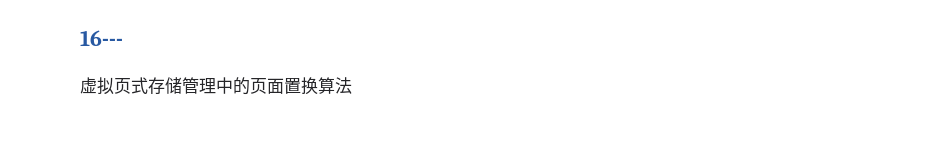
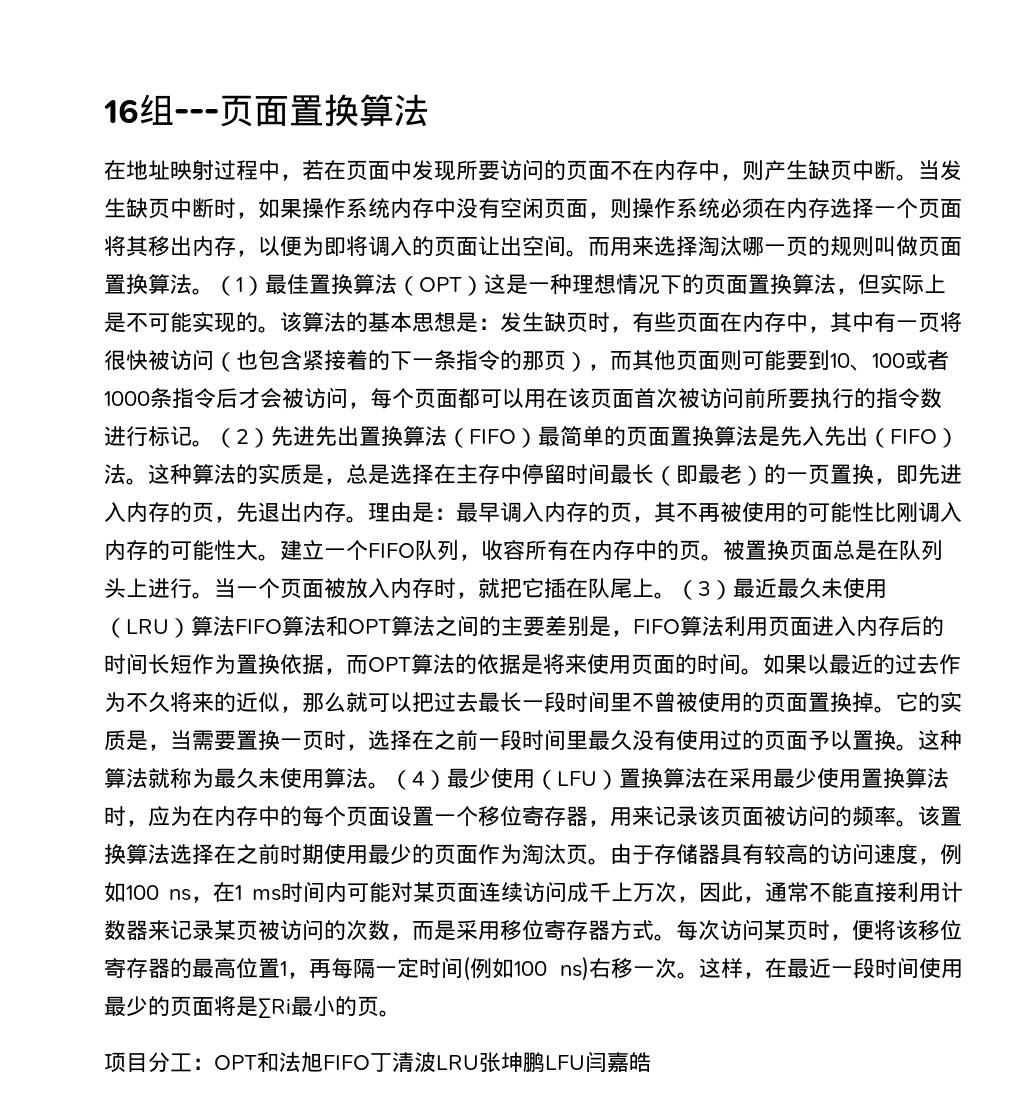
[80,30,123,46] [80,77,352,95] 16--- // 虚拟页式存储管理中的页面置换算法 -> [103,94,429,127] [104,159,962,181] [104,197,962,219] [104,235,962,257] [104,274,946,296] [104,311,962,333] [104,349,949,372] [104,387,942,409] [104,426,959,448] [104,463,962,486] [104,502,962,523] [104,540,943,561] [104,578,887,600] [104,615,944,638] [104,653,961,675] [104,691,962,713] [104,729,962,751] [104,768,949,790] [104,805,962,827] [104,843,962,865] [104,881,963,903] [104,919,962,941] [104,956,963,981] [104,995,401,1018] [104,1051,651,1073] 16组---页面置换算法 // 在地址映射过程中，若在页面中发现所要访问的页面不在内存中，则产生缺页中断。当发生缺页中断时，如果操作系统内存中没有空闲页面，则操作系统必须在内存选择一个页面将其移出内存，以便为即将调入的页面让出空间。而用来选择淘汰哪一页的规则叫做页面置换算法。（1）最佳置换算法（OPT）这是一种理想情况下的页面置换算法，但实际上是不可能实现的。该算法的基本思想是：发生缺页时，有些页面在内存中，其中有一页将很快被访问（也包含紧接着的下一条指令的那页），而其他页面则可能要到10、100或者1000条指令后才会被访问，每个页面都可以用在该页面首次被访问前所要执行的指令数进行标记。（2）先进先出置换算法（FIFO）最简单的页面置换算法是先入先出（FIFO）法。这种算法的实质是，总是选择在主存中停留时间最长（即最老）的一页置换，即先进入内存的页，先退出内存。理由是：最早调入内存的页，其不再被使用的可能性比刚调入内存的可能性大。建立一个FIFO队列，收容所有在内存中的页。被置换页面总是在队列头上进行。当一个页面被放入内存时，就把它插在队尾上。（3）最近最久未使用（LRU）算法FIFO算法和OPT算法之间的主要差别是，FIFO算法利用页面进入内存后的时间长短作为置换依据，而OPT算法的依据是将来使用页面的时间。如果以最近的过去作为不久将来的近似，那么就可以把过去最长一段时间里不曾被使用的页面置换掉。它的实质是，当需要置换一页时，选择在之前一段时间里最久没有使用过的页面予以置换。这种算法就称为最久未使用算法。（4）最少使用（LFU）置换算法在采用最少使用置换算法时，应为在内存中的每个页面设置一个移位寄存器，用来记录该页面被访问的频率。该置换算法选择在之前时期使用最少的页面作为淘汰页。由于存储器具有较高的访问速度，例如100 ns，在1 ms时间内可能对某页面连续访问成千上万次，因此，通常不能直接利用计数器来记录某页被访问的次数，而是采用移位寄存器方式。每次访问某页时，便将该移位寄存器的最高位置1，再每隔一定时间(例如100 ns)右移一次。这样，在最近一段时间使用最少的页面将是∑Ri最小的页。 // 项目分工：OPT和法旭FIFO丁清波LRU张坤鹏LFU闫嘉皓

